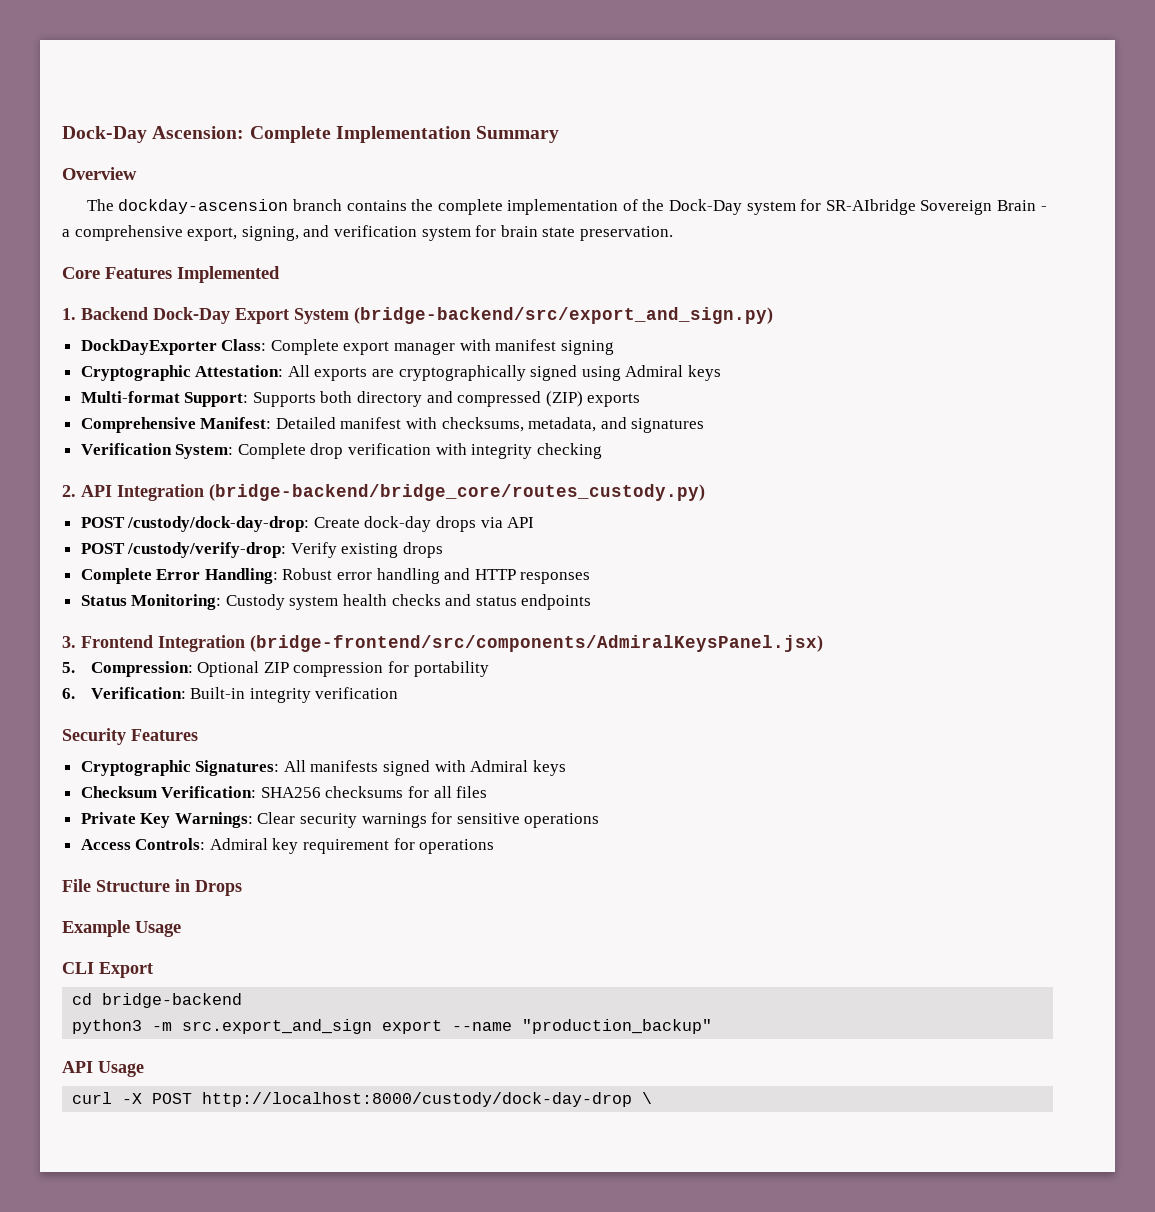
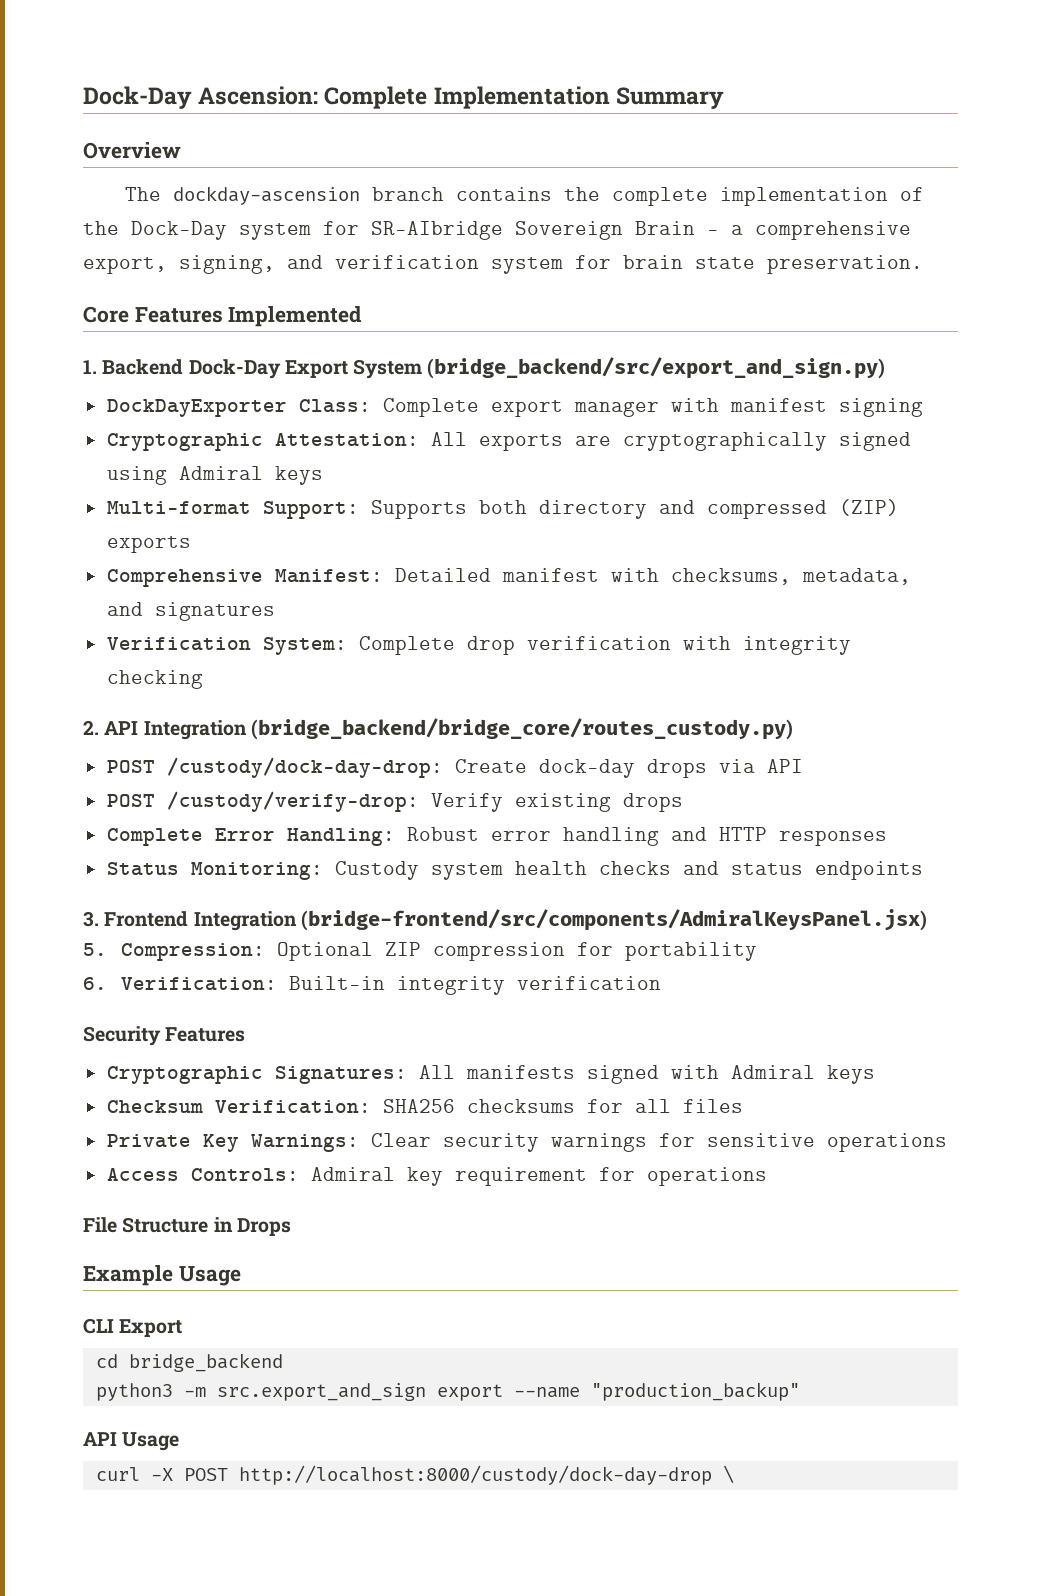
[354,307,773,324] (bridge-backend/src/export_and_sign.py) -> [427,357,886,379] (bridge_backend/src/export_and_sign.py)
[209,484,705,501] (bridge-backend/bridge_core/routes_custody.py) -> [250,718,793,740] (bridge_backend/bridge_core/routes_custody.py)
[102,993,243,1008] bridge-backend -> [128,1353,283,1372] bridge_backend

